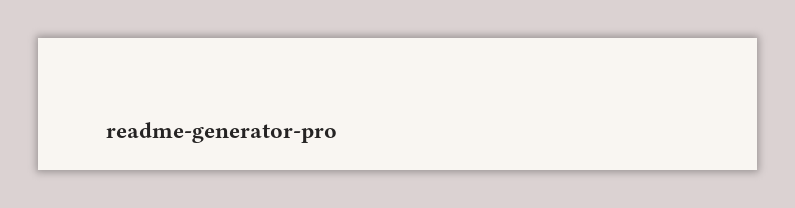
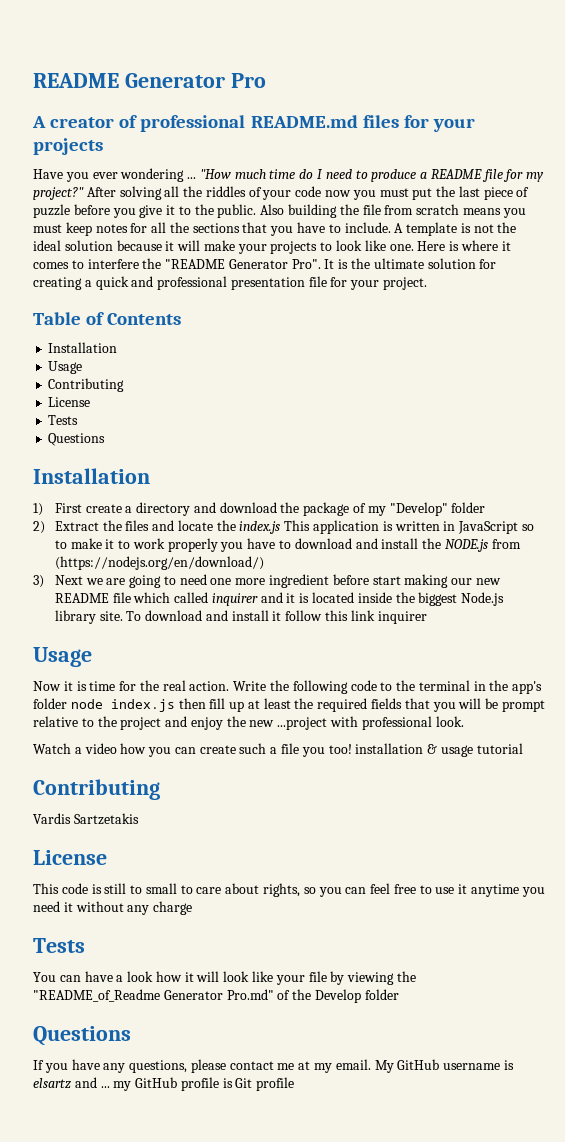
[106,122,337,143] readme-generator-pro -> [33,73,266,88] [32,115,475,132] [33,138,103,155] [33,168,545,182] [33,186,530,200] [33,204,526,218] [33,222,517,236] [33,240,511,254] [33,258,497,269] [33,276,428,290] [33,312,182,325] [48,342,118,353] [48,361,83,374] [48,378,125,392] [48,397,91,407] [48,415,79,425] [48,433,106,446] [33,468,150,484] [33,502,486,516] [33,520,534,534] [54,538,521,552] [54,556,264,570] [33,574,501,588] [54,592,505,606] [54,610,427,624] [33,647,92,667] [33,680,543,694] [33,698,545,712] [33,716,464,730] [33,743,523,757] [33,779,160,800] [33,813,139,825] [33,850,107,865] [33,883,545,897] [33,901,193,915] [33,938,85,953] [33,971,416,985] [33,989,399,1003] [33,1026,131,1046] [33,1059,514,1073] [33,1077,295,1091] README Generator Pro // A creator of professional README.md files for your projects // Have you ever wondering ... "How much time do I need to produce a README file for my project?" After solving all the riddles of your code now you must put the last piece of puzzle before you give it to the public. Also building the file from scratch means you must keep notes for all the sections that you have to include. A template is not the ideal solution because it will make your projects to look like one. Here is where it comes to interfere the "README Generator Pro". It is the ultimate solution for creating a quick and professional presentation file for your project. // Table of Contents // Installation // Usage // Contributing // License // Tests // Questions // Installation // 1) First create a directory and download the package of my "Develop" folder // 2) Extract the files and locate the index.js This application is written in JavaScript so to make it to work properly you have to download and install the NODE.js from (https://nodejs.org/en/download/) // 3) Next we are going to need one more ingredient before start making our new README file which called inquirer and it is located inside the biggest Node.js library site. To download and install it follow this link inquirer // Usage // Now it is time for the real action. Write the following code to the terminal in the app's folder node index.js then fill up at least the required fields that you will be prompt relative to the project and enjoy the new ...project with professional look. // Watch a video how you can create such a file you too! installation & usage tutorial // Contributing // Vardis Sartzetakis // License // This code is still to small to care about rights, so you can feel free to use it anytime you need it without any charge // Tests // You can have a look how it will look like your file by viewing the "README_of_Readme Generator Pro.md" of the Develop folder // Questions // If you have any questions, please contact me at my email. My GitHub username is elsartz and ... my GitHub profile is Git profile

